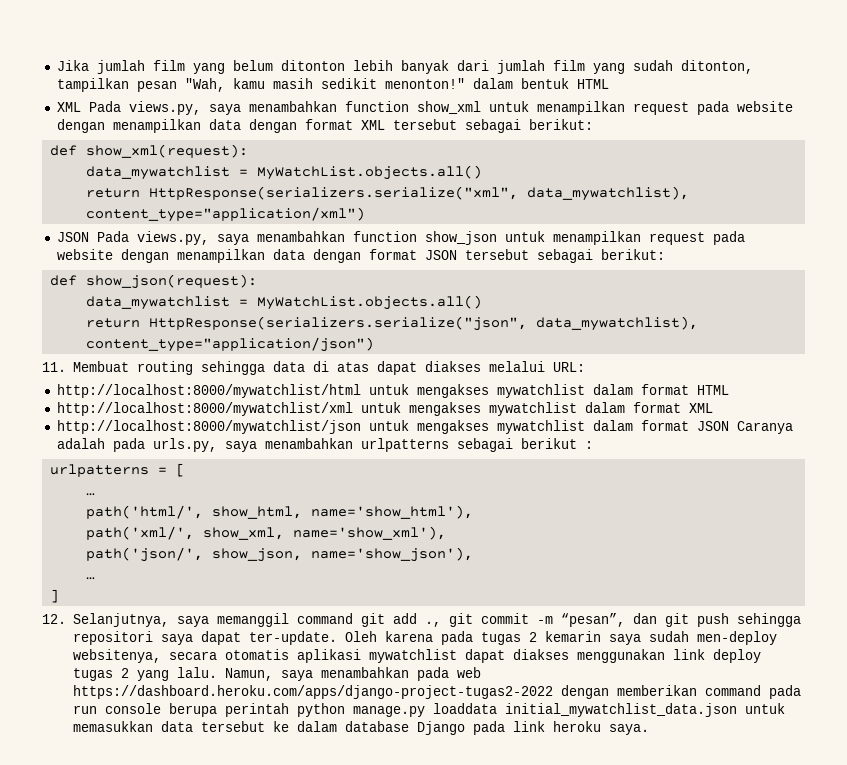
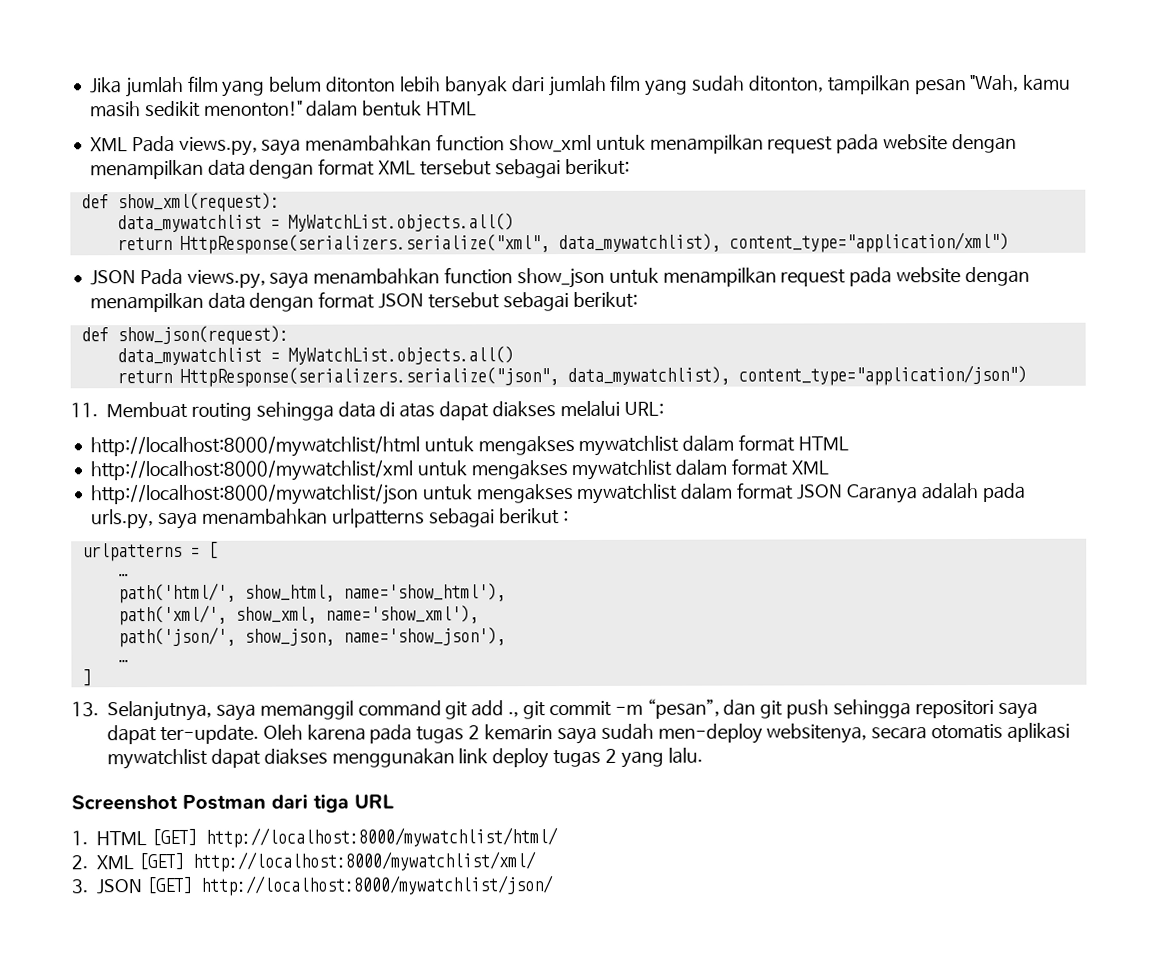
[42,614,66,624] 12. -> [71,701,99,717] 13.
[224,667,481,681] [72,685,801,699] [72,703,785,717] [72,721,649,735] Namun, saya menambahkan pada web https://dashboard.heroku.com/apps/django-project-tugas2-2022 dengan memberikan command pada run console berupa perintah python manage.py loaddata initial_mywatchlist_data.json untuk memasukkan data tersebut ke dalam database Django pada link heroku saya. -> [71,793,394,813] [71,827,558,848] [71,851,536,872] [71,875,553,896] // Screenshot Postman dari tiga URL // 1. HTML [GET] http://localhost:8000/mywatchlist/html/ // 2. XML [GET] http://localhost:8000/mywatchlist/xml/ // 3. JSON [GET] http://localhost:8000/mywatchlist/json/

